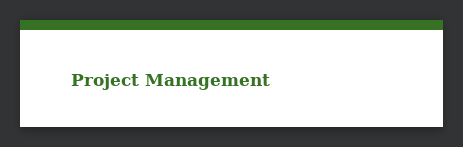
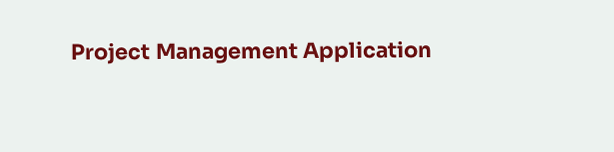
(270, 82) none -> [302,40,433,64] Application

